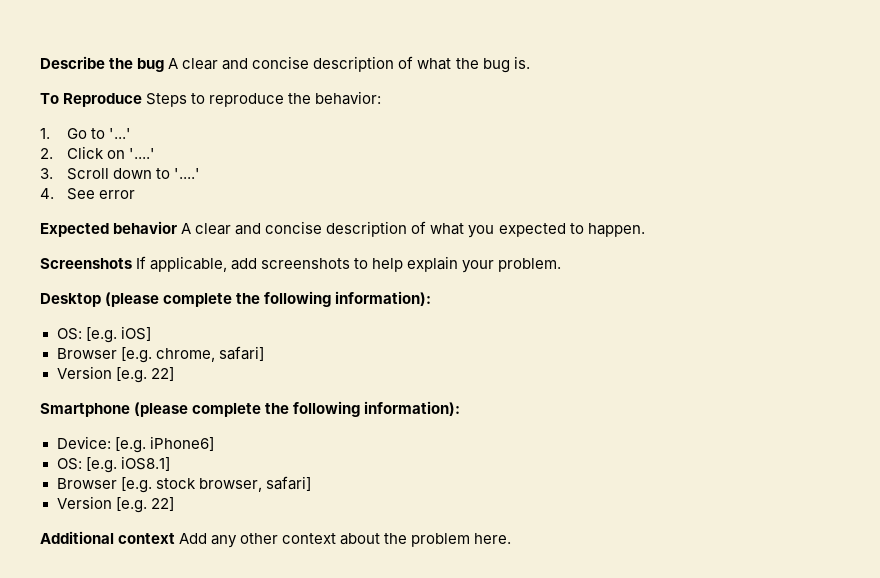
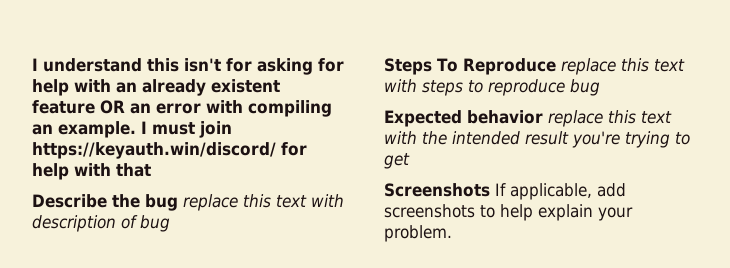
[40,56,530,73] Describe the bug A clear and concise description of what the bug is. // -> [32,58,344,75] [32,79,280,96] [32,100,332,117] [32,121,232,138] [32,142,307,159] [32,163,151,180] [32,194,344,211] [32,215,170,232] [384,58,432,75] I understand this isn't for asking for help with an already existent feature OR an error with compiling an example. I must join https://keyauth.win/discord/ for help with that // Describe the bug replace this text with description of bug // Steps
[146,91,382,107] [40,128,131,139] [40,146,155,159] [40,168,200,180] [40,188,135,200] [40,221,645,238] Steps to reproduce the behavior: // 1. Go to '...' // 2. Click on '....' // 3. Scroll down to '....' // 4. See error // Expected behavior A clear and concise description of what you expected to happen. -> [560,58,685,75] [384,79,600,96] [384,110,672,127] [384,131,690,148] [384,153,410,169] replace this text with steps to reproduce bug // Expected behavior replace this text with the intended result you're trying to get
[40,291,432,307] [56,326,151,343] [56,346,264,363] [56,366,174,383] [40,401,461,417] [56,436,214,453] [56,456,170,473] [56,476,311,493] [56,496,174,513] [40,531,512,548] // Desktop (please complete the following information): // OS: [e.g. iOS] // Browser [e.g. chrome, safari] // Version [e.g. 22] // Smartphone (please complete the following information): // Device: [e.g. iPhone6] // OS: [e.g. iOS8.1] // Browser [e.g. stock browser, safari] // Version [e.g. 22] // Additional context Add any other context about the problem here. -> (452, 233) none

